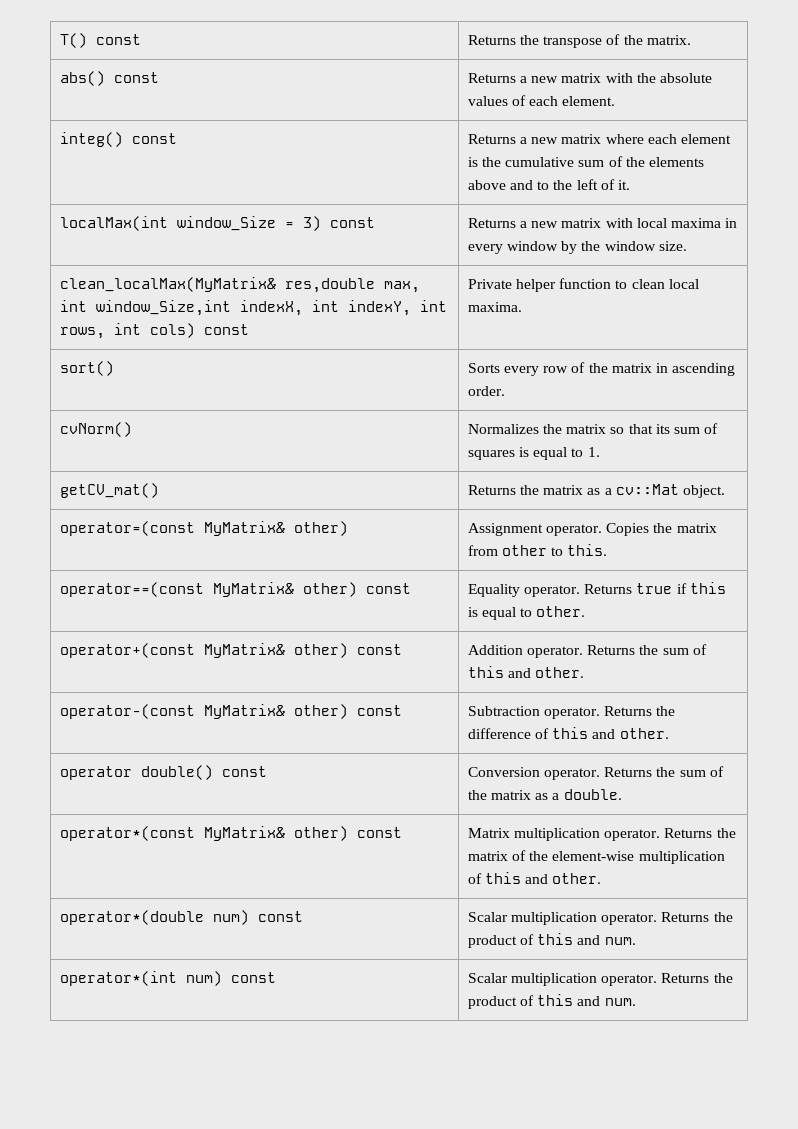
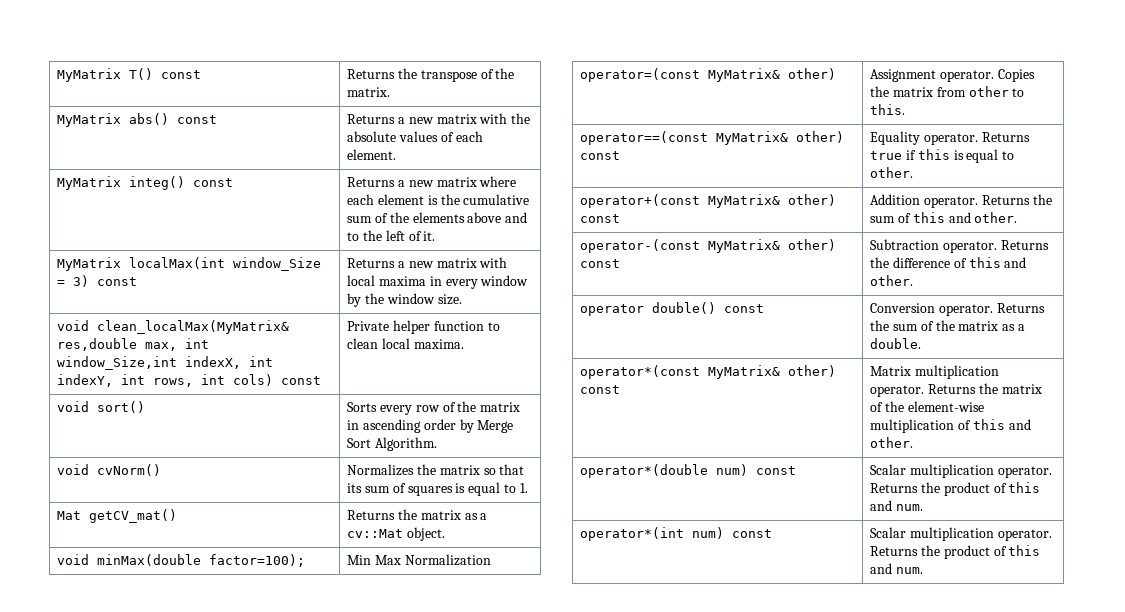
(59, 40) none -> [57,68,122,82] MyMatrix
(691, 40) none -> [57,113,122,127] MyMatrix
(616, 101) none -> [57,176,122,190] MyMatrix
(630, 185) none -> [57,257,122,271] MyMatrix
(687, 246) none -> [57,320,90,331] void
(522, 307) none -> [57,401,90,412] void
[467,386,505,396] order. // -> [423,419,514,433] [347,437,438,451] [57,464,90,475] order by Merge Sort Algorithm. // void
(600, 452) none -> [57,511,82,520] Mat
(725, 491) none -> [57,554,306,567] [347,554,491,566] // void minMax(double factor=100); | Min Max Normalization

